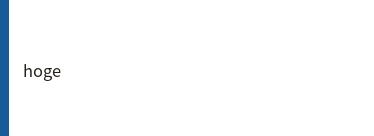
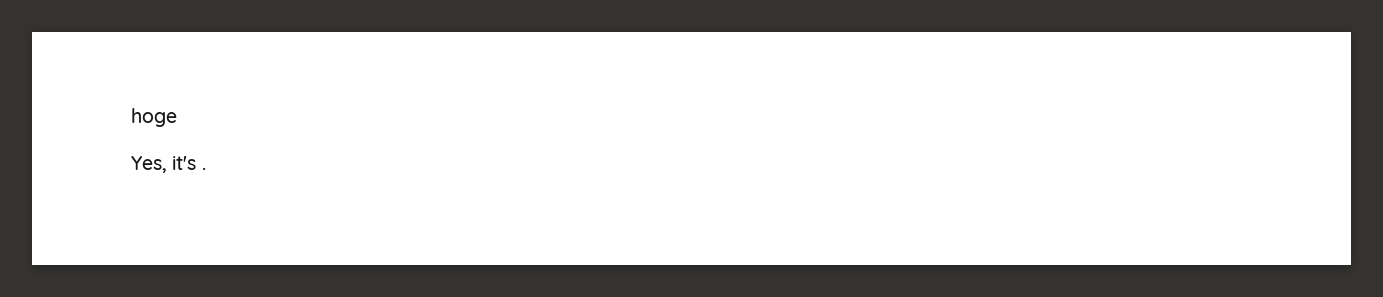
(61, 72) none -> [131,156,206,173] // Yes, it's .

